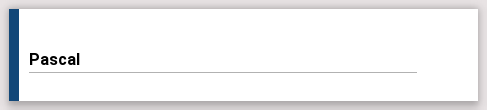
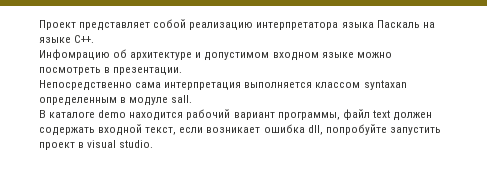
[29,53,80,65] Pascal -> [39,19,435,31] [39,35,95,43] [39,49,392,61] [39,67,183,75] [39,80,407,91] [39,95,193,106] [39,109,432,121] [39,124,441,136] [39,140,154,150] Проект представляет собой реализацию интерпретатора языка Паскаль на языке С++. // Инфомрацию об архитектуре и допустимом входном языке можно посмотреть в презентации. // Непосредственно сама интерпретация выполняется классом syntaxan определенным в модуле sall. // В каталоге demo находится рабочий вариант программы, файл text должен содержать входной текст, если возникает ошибка dll, попробуйте запустить проект в visual studio.

